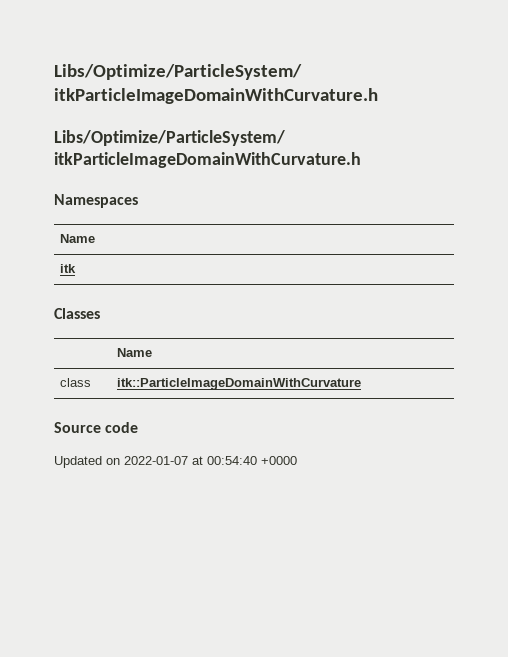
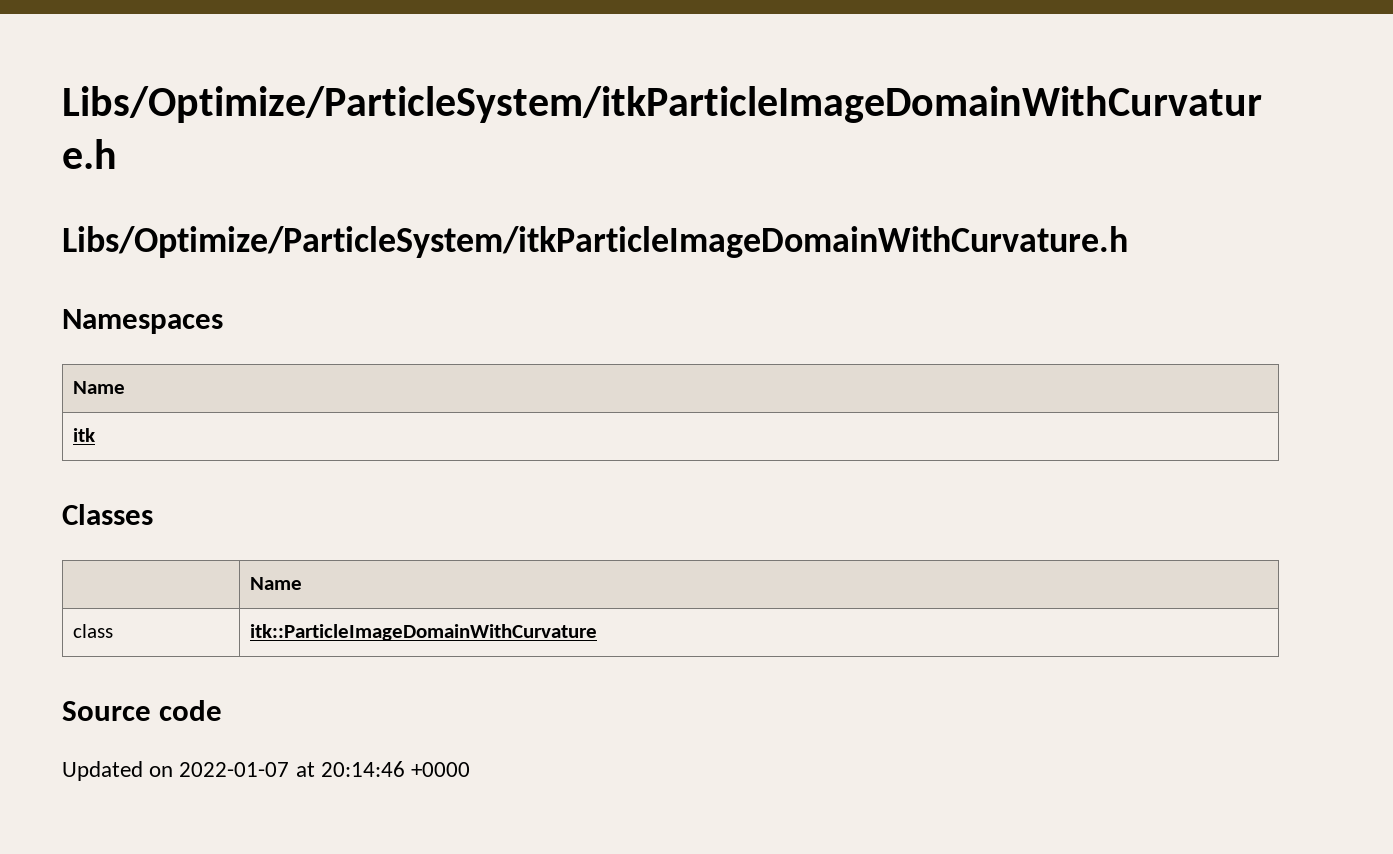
[207,456,257,465] 00:54:40 -> [320,761,405,777] 20:14:46

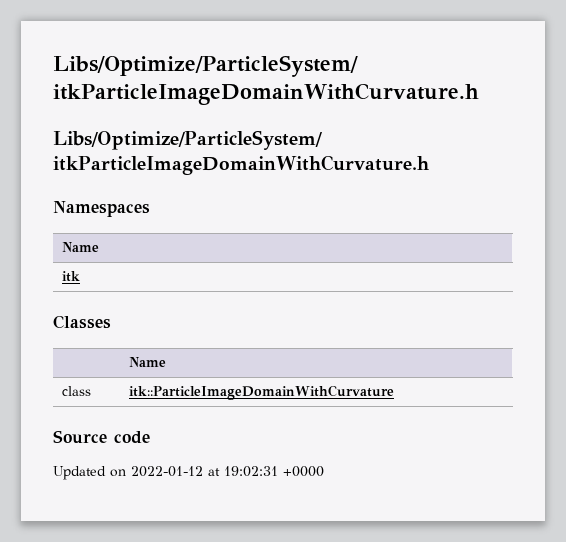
[179,761,405,777] 2022-01-07 at 20:14:46 -> [131,466,278,477] 2022-01-12 at 19:02:31

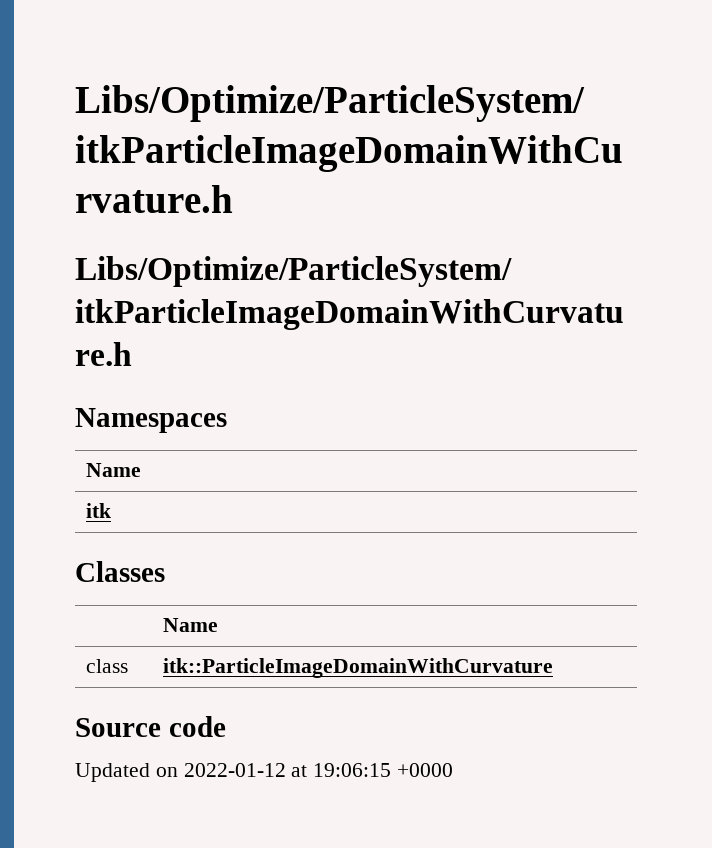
[224,466,278,477] 19:02:31 -> [313,763,392,777] 19:06:15

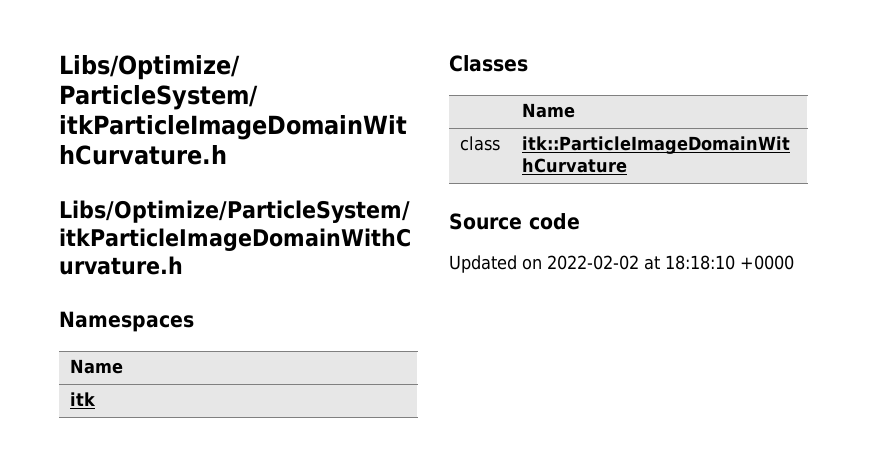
[183,763,392,777] 2022-01-12 at 19:06:15 -> [547,255,735,270] 2022-02-02 at 18:18:10

